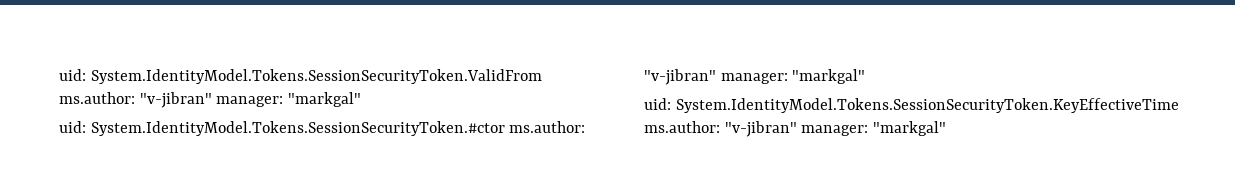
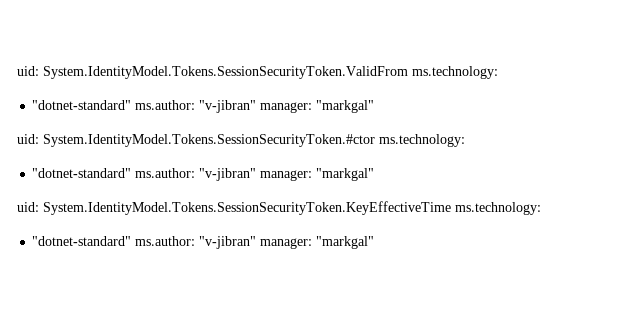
(542, 76) none -> [412,66,498,79] [32,100,132,110] ms.technology: // "dotnet-standard"
(505, 128) none -> [379,134,465,147] [32,168,132,178] ms.technology: // "dotnet-standard"
(1179, 105) none -> [455,202,541,215] [32,236,132,246] ms.technology: // "dotnet-standard"

